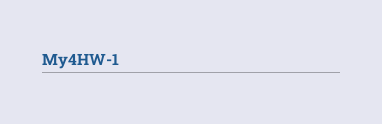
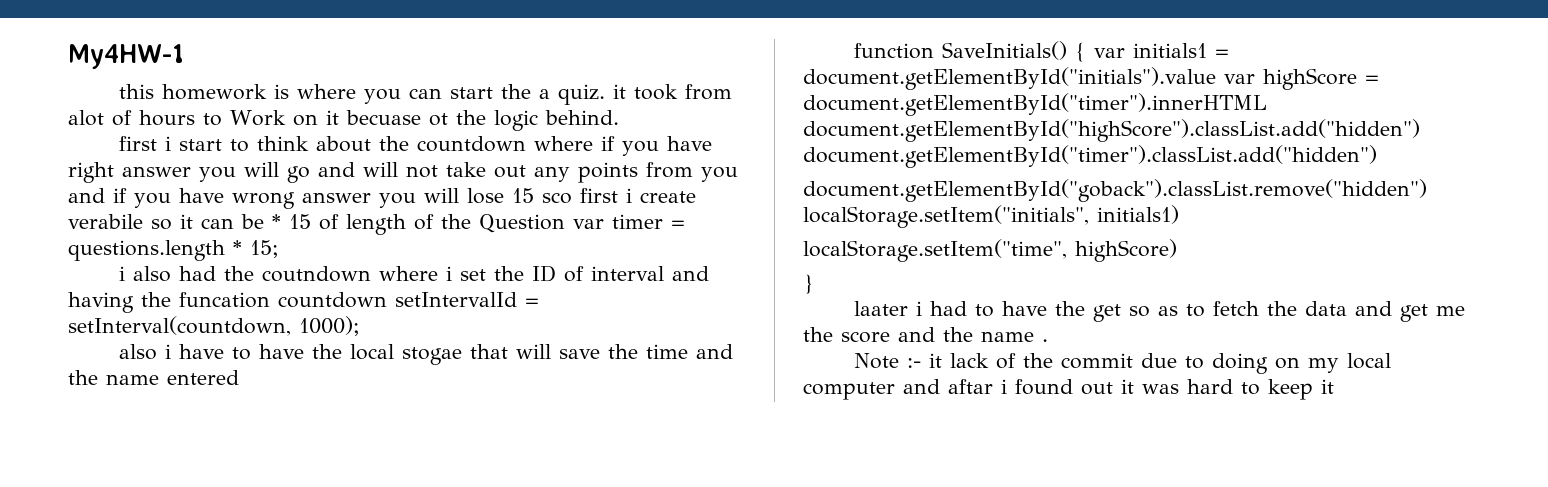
(119, 61) none -> [118,84,732,105] [68,110,619,131] [118,136,712,156] [68,162,738,183] [68,188,696,209] [68,214,685,235] [68,240,279,261] [118,265,709,282] [68,292,539,313] [68,316,360,336] [118,344,733,365] [68,370,239,385] [853,41,1229,62] [803,67,1379,90] [803,93,1267,116] [803,119,1420,142] [803,145,1377,168] [803,179,1427,202] [803,205,1179,228] [803,239,1177,262] [803,274,814,294] [853,301,1465,322] [803,327,1048,343] [853,353,1391,374] [803,379,1334,400] // this homework is where you can start the a quiz. it took from alot of hours to Work on it becuase ot the logic behind. // first i start to think about the countdown where if you have right answer you will go and will not take out any points from you and if you have wrong answer you will lose 15 sco first i create verabile so it can be * 15 of length of the Question var timer = questions.length * 15; // i also had the coutndown where i set the ID of interval and having the funcation countdown setIntervalId = setInterval(countdown, 1000); // also i have to have the local stogae that will save the time and the name entered // function SaveInitials() { var initials1 = document.getElementById("initials").value var highScore = document.getElementById("timer").innerHTML document.getElementById("highScore").classList.add("hidden") document.getElementById("timer").classList.add("hidden") // document.getElementById("goback").classList.remove("hidden") localStorage.setItem("initials", initials1) // localStorage.setItem("time", highScore) // } // laater i had to have the get so as to fetch the data and get me the score and the name . // Note :- it lack of the commit due to doing on my local computer and aftar i found out it was hard to keep it

